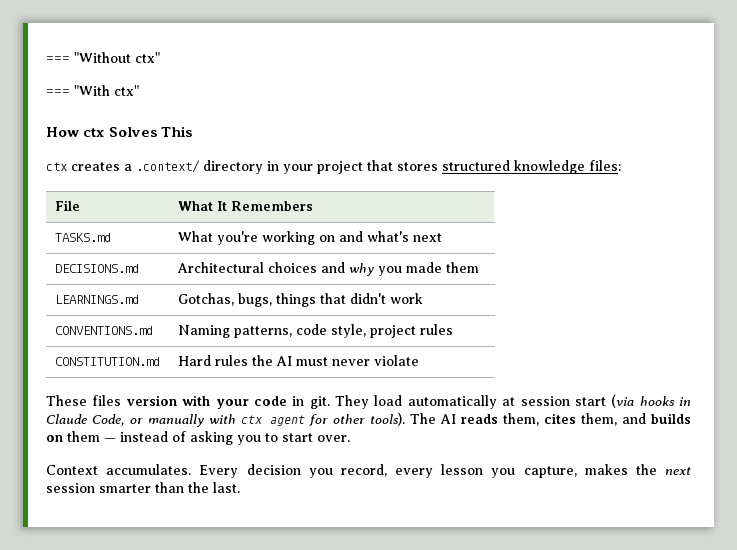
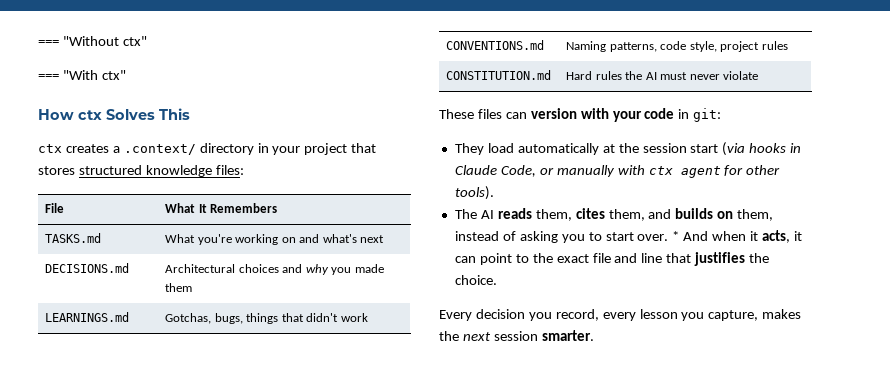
(122, 400) none -> [505,112,527,119] can
[309,396,330,409] git. -> [693,108,722,122] git: //
(516, 401) none -> [618,143,639,153] the
(406, 419) none -> (494, 193) //
[67,431,116,442] them — -> [737,209,774,221] them,
[46,464,192,475] // Context accumulates. -> [672,230,802,243] [454,252,770,266] [454,275,497,285] * And when it acts, it can point to the exact file and line that justifies the choice. //
[99,482,240,493] smarter than the last. -> [541,330,594,341] smarter.

